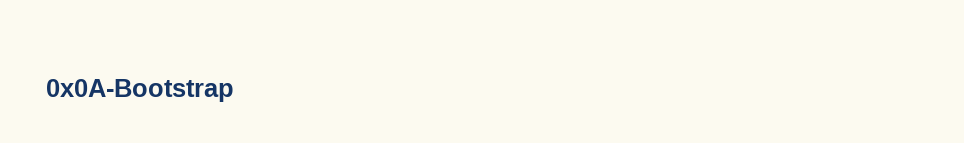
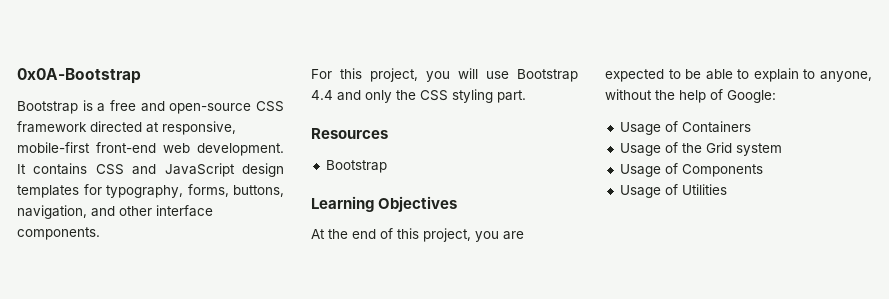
(234, 90) none -> [17,100,284,114] [17,121,236,135] [17,142,284,156] [17,163,284,177] [17,184,284,198] [17,205,213,219] [17,227,100,240] [311,68,578,82] [311,89,526,103] [311,128,388,139] [325,160,387,173] [311,196,458,212] [311,228,524,242] [605,68,872,82] [605,89,776,103] [619,121,751,135] [619,142,782,156] [619,163,763,177] [619,184,727,198] // Bootstrap is a free and open-source CSS framework directed at responsive, mobile-first front-end web development. It contains CSS and JavaScript design templates for typography, forms, buttons, navigation, and other interface components. // For this project, you will use Bootstrap 4.4 and only the CSS styling part. // Resources // Bootstrap // Learning Objectives // At the end of this project, you are expected to be able to explain to anyone, without the help of Google: // Usage of Containers // Usage of the Grid system // Usage of Components // Usage of Utilities

